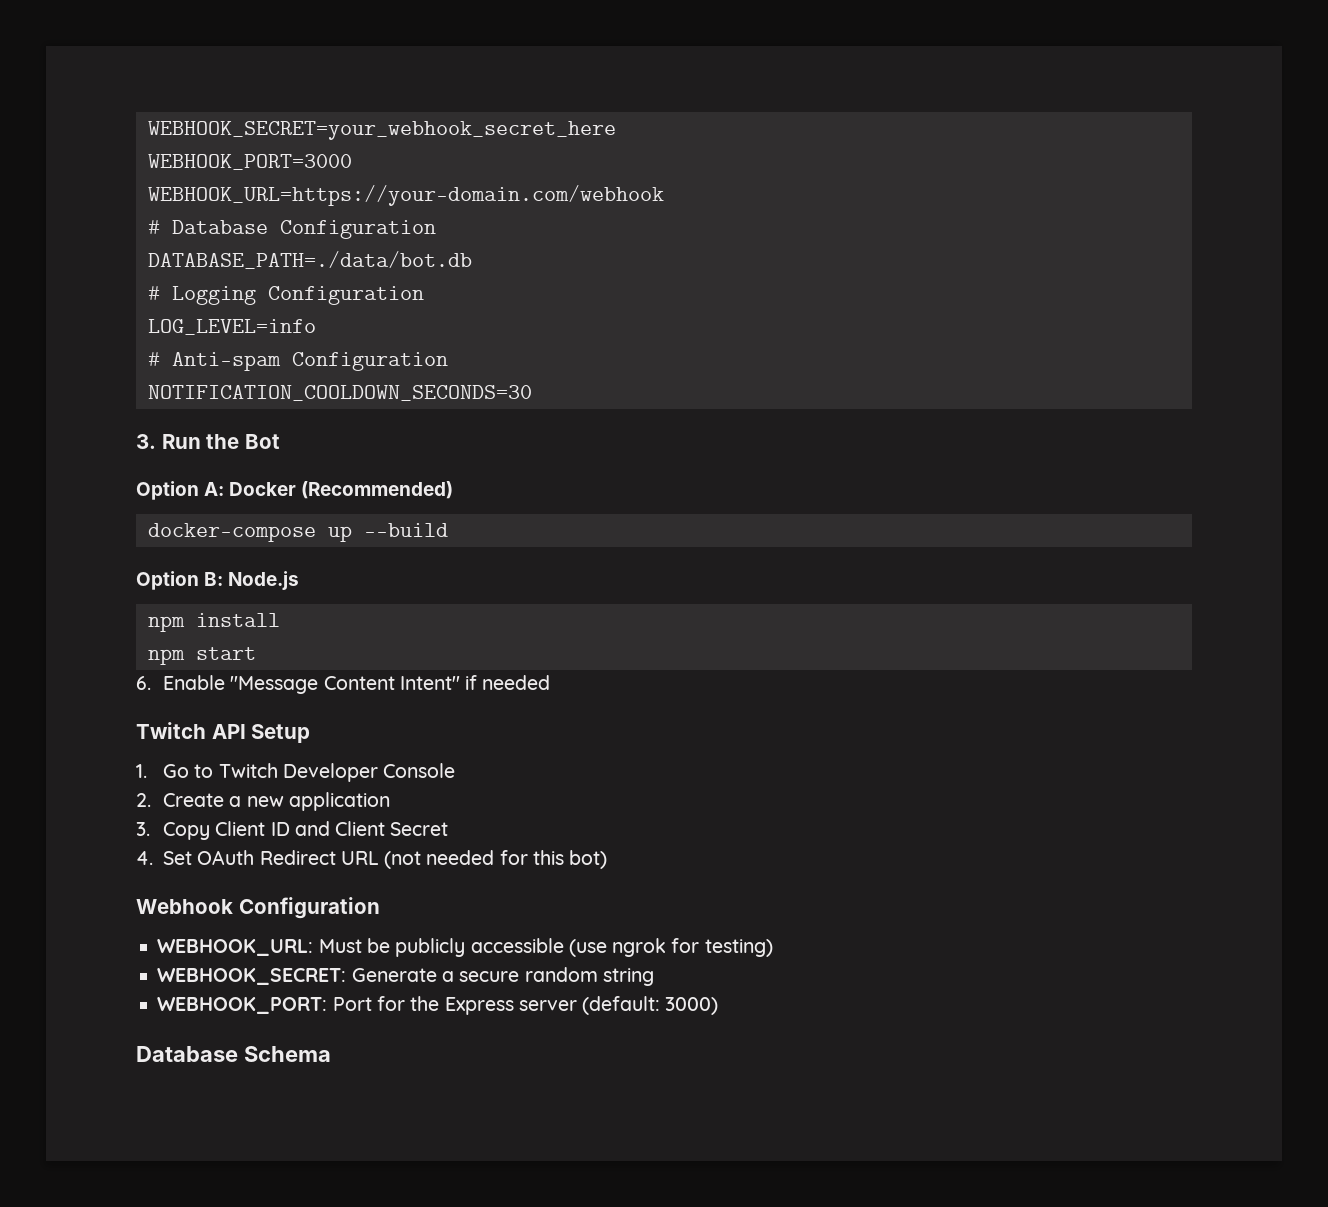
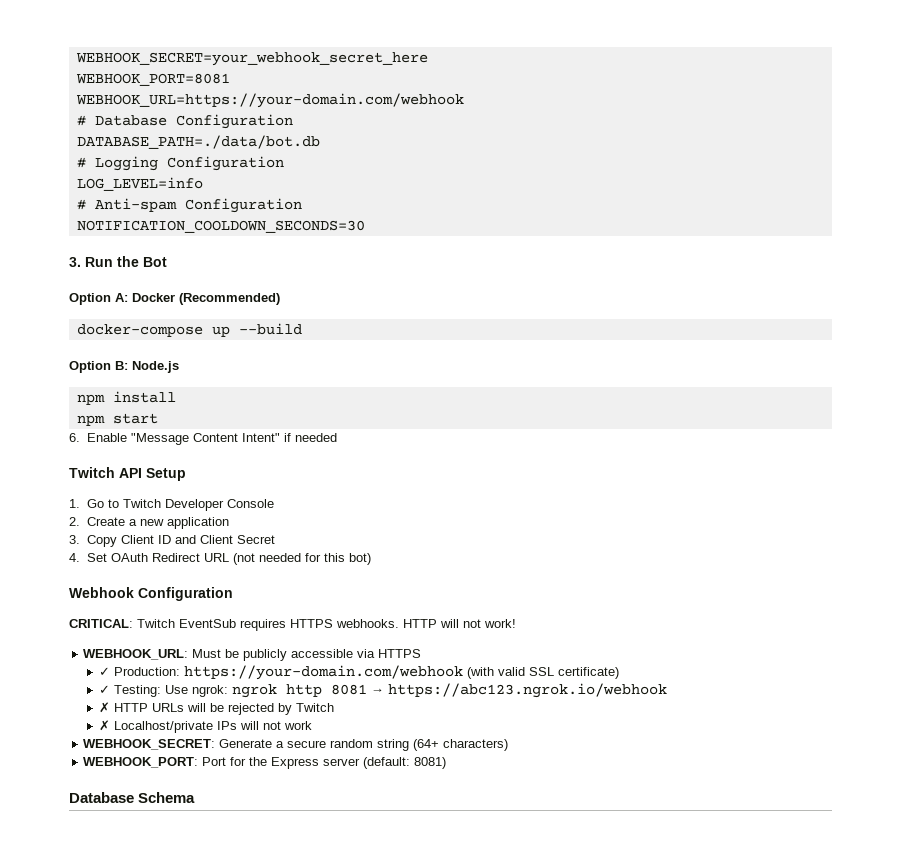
[147,154,352,170] WEBHOOK_PORT=3000 -> [75,73,230,86] WEBHOOK_PORT=8081
(380, 908) none -> [69,619,516,631] // CRITICAL: Twitch EventSub requires HTTPS webhooks. HTTP will not work!
[568,938,773,957] (use ngrok for testing) -> [357,649,422,658] [98,665,619,680] [98,683,667,698] [98,702,334,715] [98,720,312,733] via HTTPS // ✓ Production: https://your-domain.com/webhook (with valid SSL certificate) // ✓ Testing: Use ngrok: ngrok http 8081 → https://abc123.ngrok.io/webhook // ✗ HTTP URLs will be rejected by Twitch // ✗ Localhost/private IPs will not work
(654, 977) none -> [413,739,509,751] (64+ characters)
[665,997,719,1015] 3000) -> [414,757,447,769] 8081)

